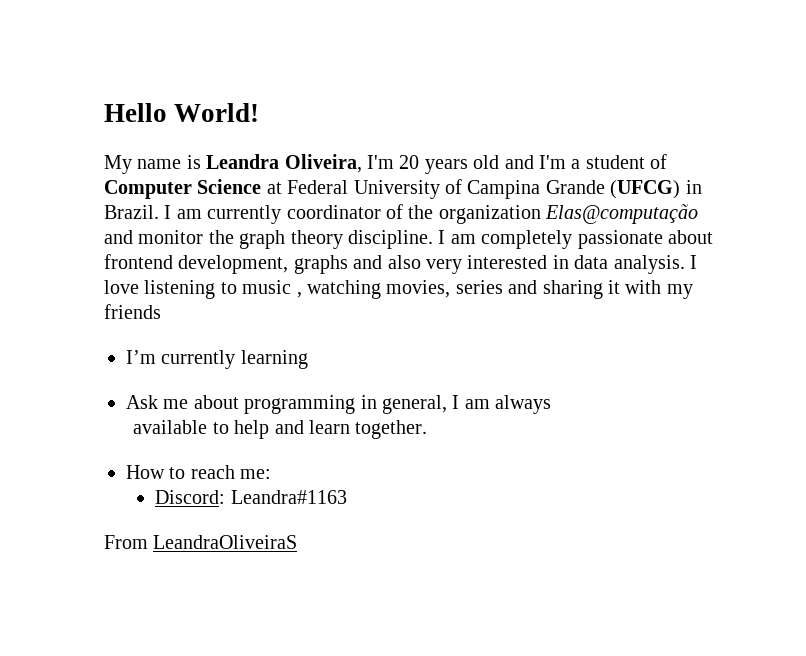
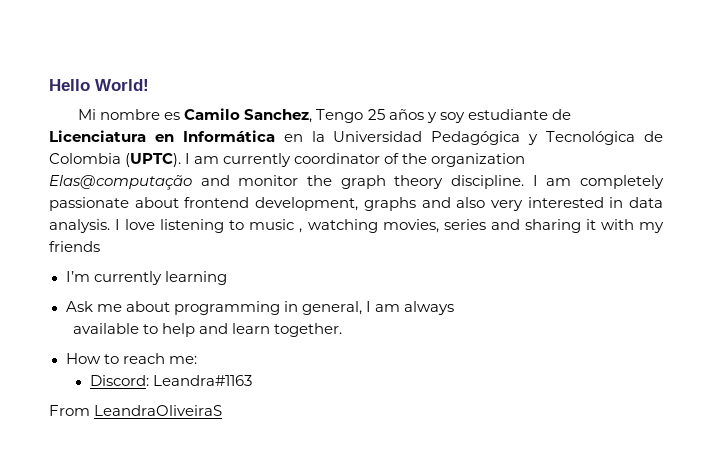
[104,154,668,174] [104,179,702,199] [104,205,159,219] My name is Leandra Oliveira, I'm 20 years old and I'm a student of Computer Science at Federal University of Campina Grande (UFCG) in Brazil. -> [78,108,571,123] [49,130,664,145] [49,153,182,167] Mi nombre es Camilo Sanchez, Tengo 25 años y soy estudiante de Licenciatura en Informática en la Universidad Pedagógica y Tecnológica de Colombia (UPTC).

